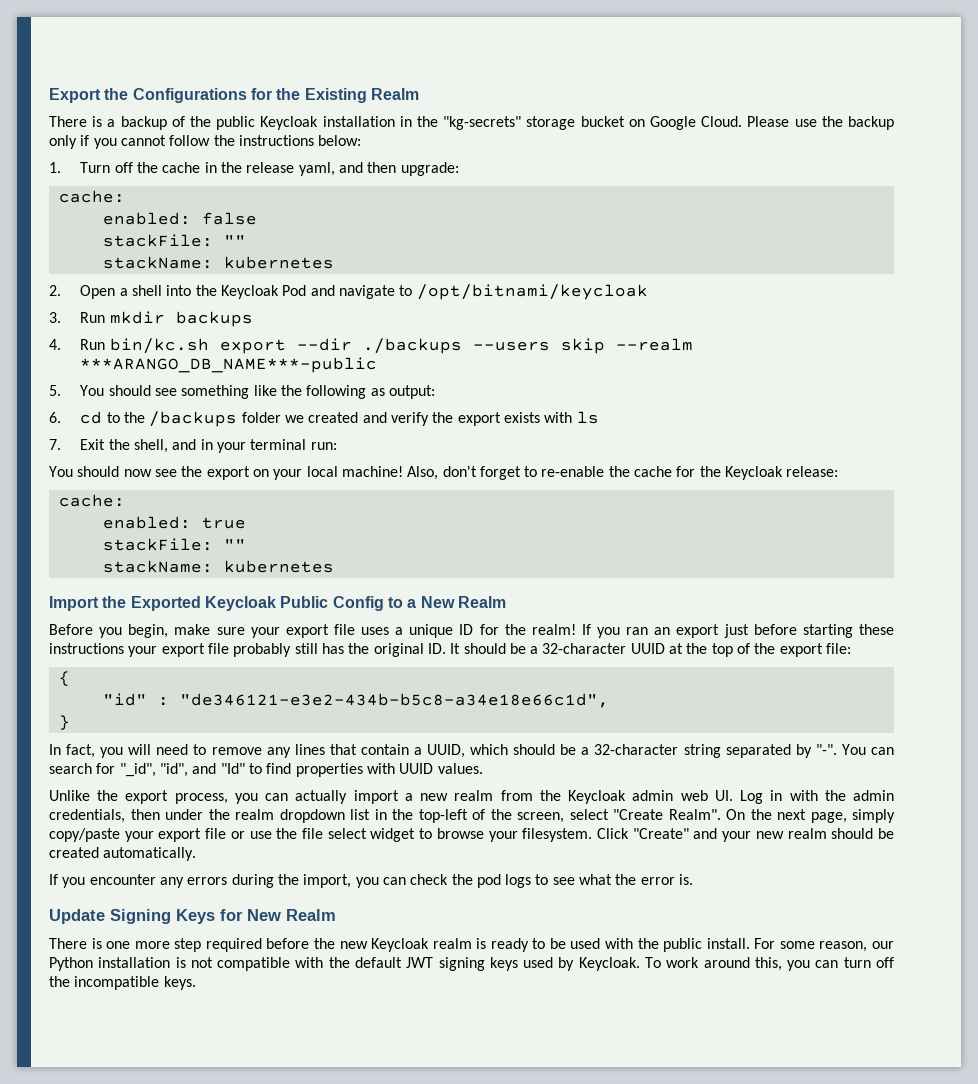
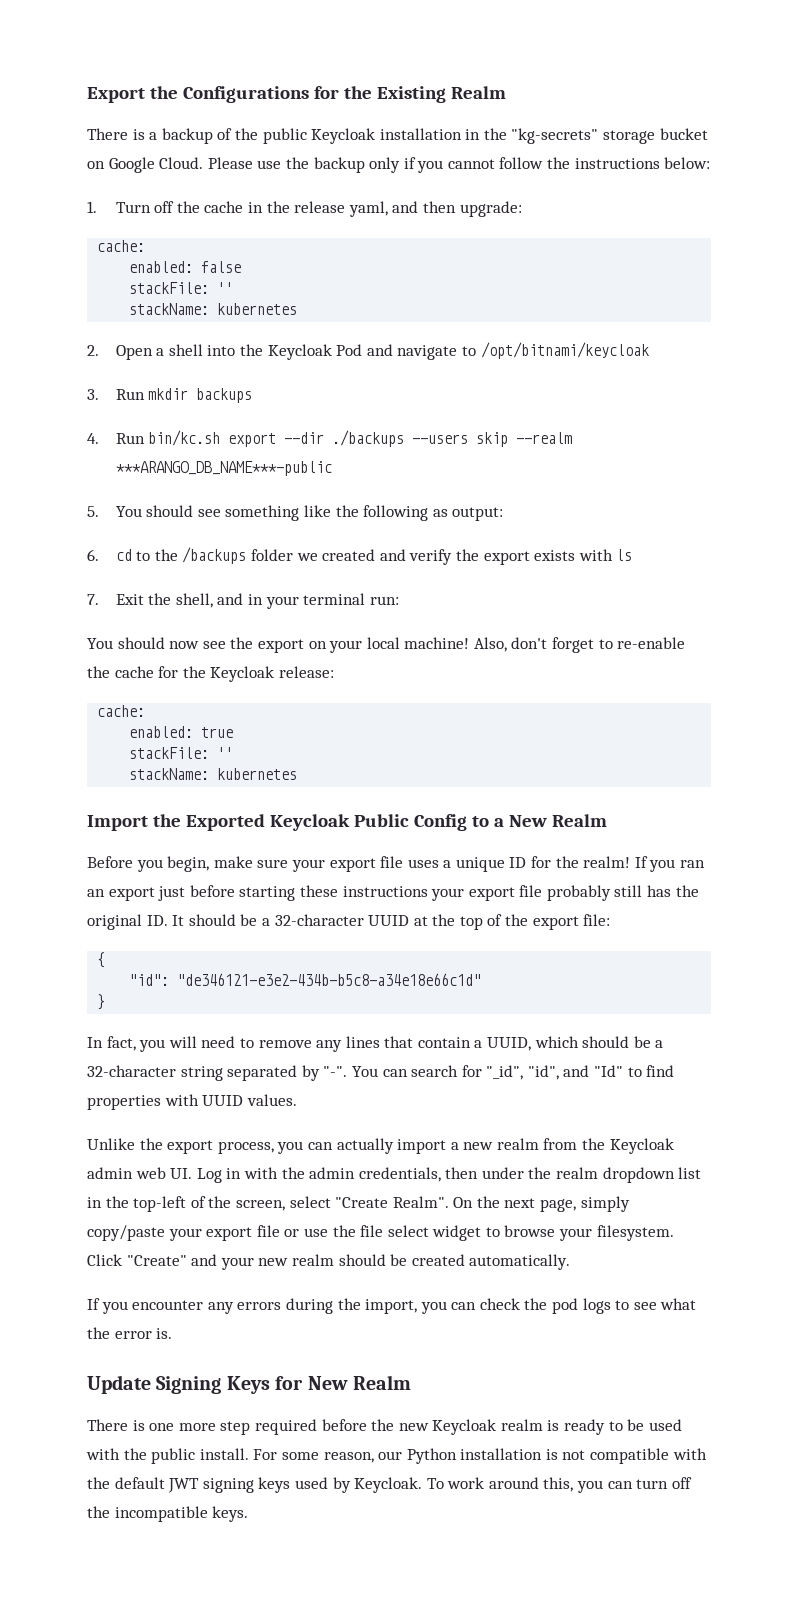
[223,235,246,246] "" -> [217,282,234,294] ''
[223,539,246,550] "" -> [217,747,234,759] ''
[102,693,609,708] "id" : "de346121-e3e2-434b-b5c8-a34e18e66c1d", -> [129,973,482,986] "id": "de346121-e3e2-434b-b5c8-a34e18e66c1d"

